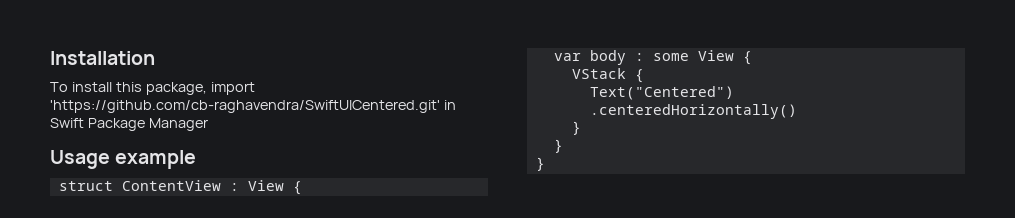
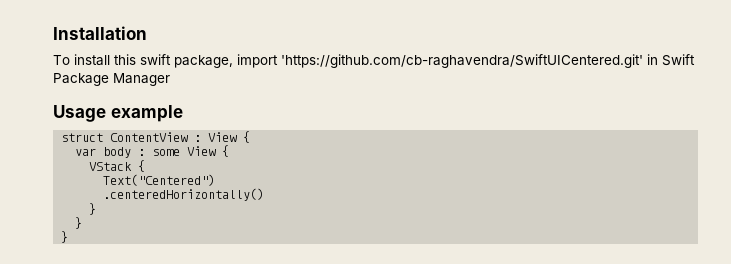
(142, 87) none -> [140,54,171,65] swift

